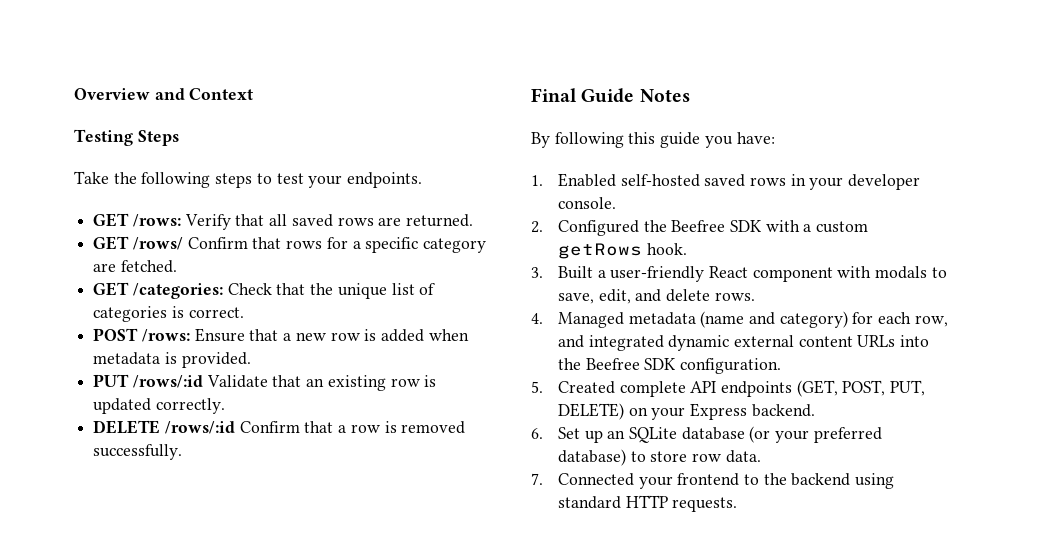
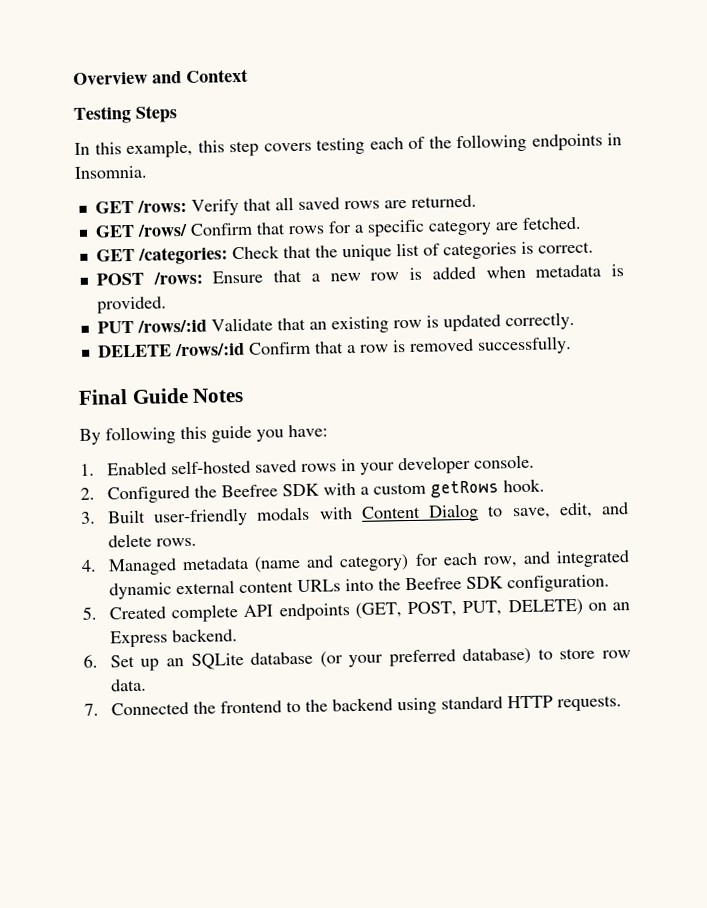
[74,171,423,188] Take the following steps to test your endpoints. -> [74,133,622,159] [74,165,147,179] In this example, this step covers testing each of the following endpoints in Insomnia.
[597,266,928,282] a user-friendly React component with modals -> [153,503,480,527] user-friendly modals with Content Dialog
[651,407,686,420] your -> [611,602,630,611] an
[638,476,673,489] your -> [192,701,216,714] the

